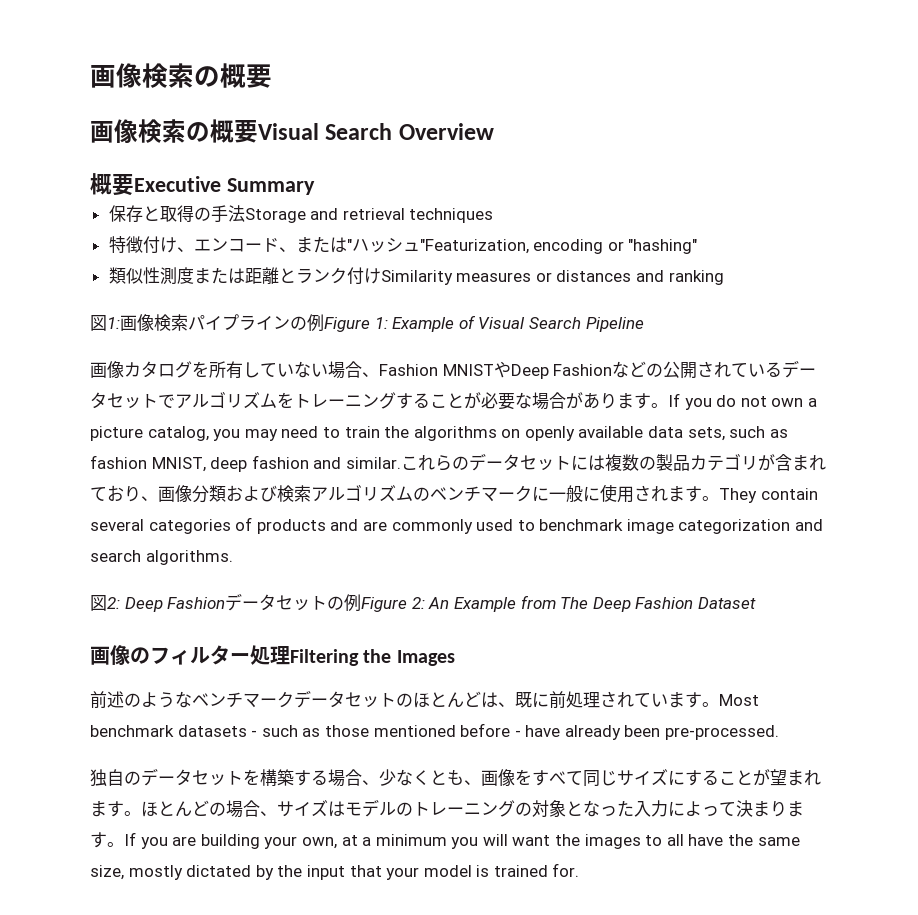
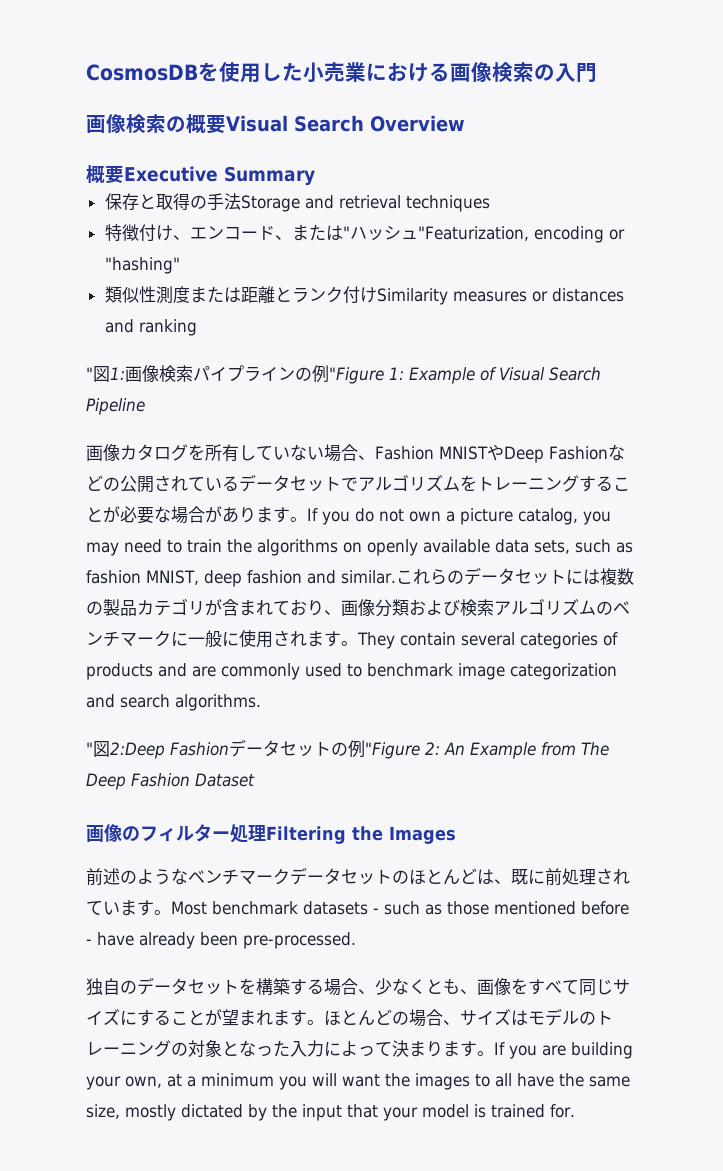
[90,63,272,88] 画像検索の概要 -> [86,62,597,83] CosmosDBを使用した小売業における画像検索の入門
(724, 277) none -> [86,367,93,380] "
[324,317,370,332] Figure -> [329,367,384,384] "Figure
[90,595,163,612] 図2: Deep -> [86,741,165,759] "図2:Deep
[361,597,408,612] Figure -> [365,742,420,759] "Figure

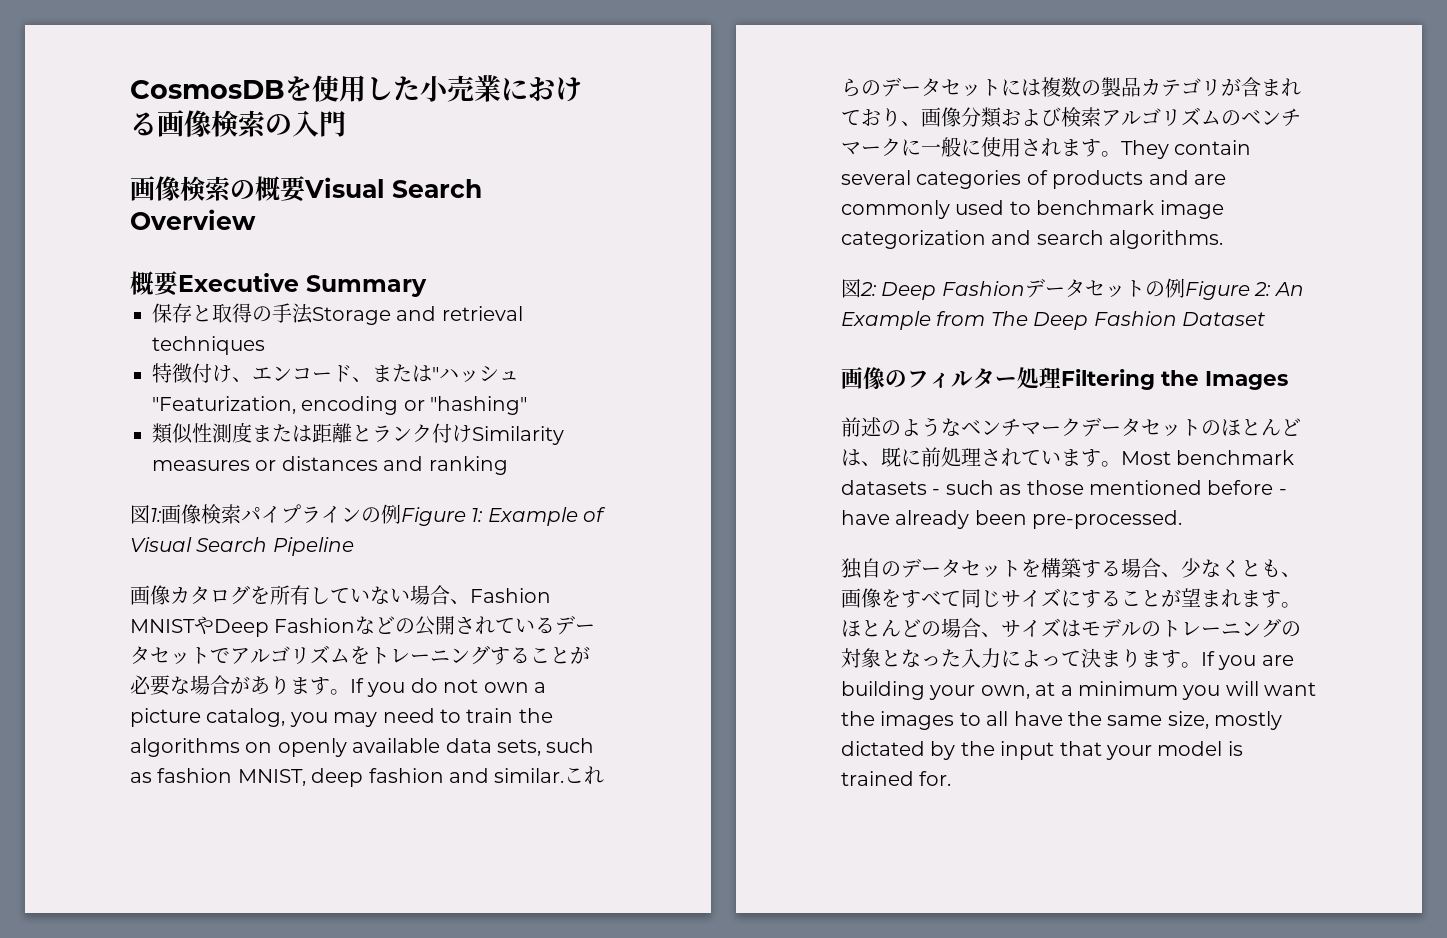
[86,367,93,380] " -> (508, 465) none
[329,367,384,384] "Figure -> [401,507,466,526] Figure
[86,741,165,759] "図2:Deep -> [841,279,937,300] 図2: Deep
[365,742,420,759] "Figure -> [1184,281,1250,300] Figure

